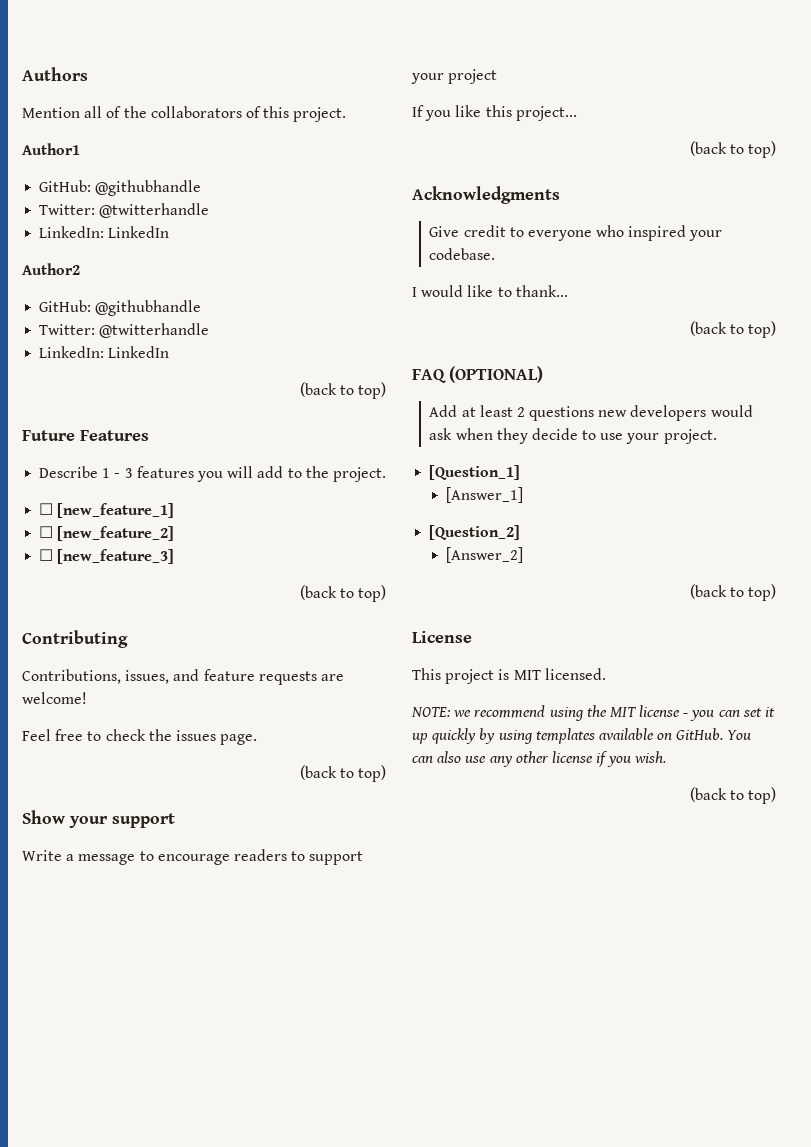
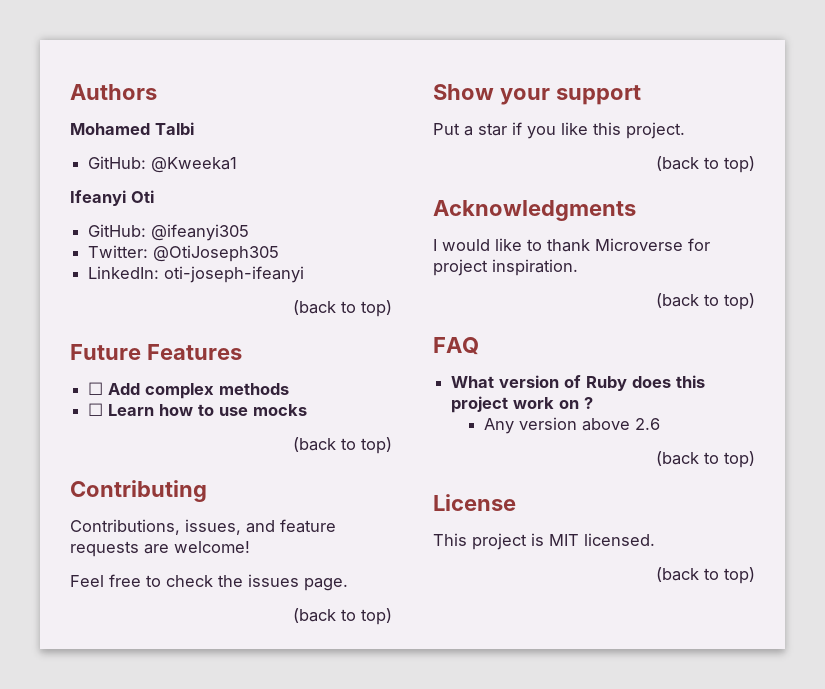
[22,106,347,122] [22,143,80,155] [39,180,202,196] [39,203,210,218] [39,226,170,238] [22,263,80,275] [39,300,202,316] [39,323,210,338] [39,346,170,358] Mention all of the collaborators of this project. // Author1 // GitHub: @githubhandle // Twitter: @twitterhandle // LinkedIn: LinkedIn // Author2 // GitHub: @githubhandle // Twitter: @twitterhandle // LinkedIn: LinkedIn -> [70,122,194,135] [88,156,238,173] [70,190,154,206] [88,224,250,241] [88,245,280,262] [88,266,305,283] Mohamed Talbi // GitHub: @Kweeka1 // Ifeanyi Oti // GitHub: @ifeanyi305 // Twitter: @OtiJoseph305 // LinkedIn: oti-joseph-ifeanyi
[39,466,386,482] [39,503,175,518] [39,526,175,541] [39,549,175,564] Describe 1 - 3 features you will add to the project. // ☐ [new_feature_1] // ☐ [new_feature_2] // ☐ [new_feature_3] -> [88,382,290,399] [88,403,308,416] ☐ Add complex methods // ☐ Learn how to use mocks
[22,849,364,865] [411,69,498,84] [412,105,424,117] Write a message to encourage readers to support your project // If -> [433,122,522,136] Put a star if
[515,106,577,121] project... -> [626,122,685,139] project.
[429,225,723,241] [429,248,496,260] // Give credit to everyone who inspired your codebase. -> (636, 210) none
[515,285,568,297] thank... -> [547,238,710,252] [433,259,578,276] thank Microverse for project inspiration.
[449,366,543,383] [429,405,753,421] [429,428,717,444] [429,465,521,480] [446,487,524,503] [429,525,521,540] [446,547,524,563] (OPTIONAL) // Add at least 2 questions new developers would ask when they decide to use your project. // [Question_1] // [Answer_1] // [Question_2] // [Answer_2] -> [451,375,706,391] [451,396,594,413] [483,417,660,434] // What version of Ruby does this project work on ? // Any version above 2.6
[411,705,776,721] [412,728,752,744] [412,751,667,767] // NOTE: we recommend using the MIT license - you can set it up quickly by using templates available on GitHub. You can also use any other license if you wish. -> (655, 539) none

